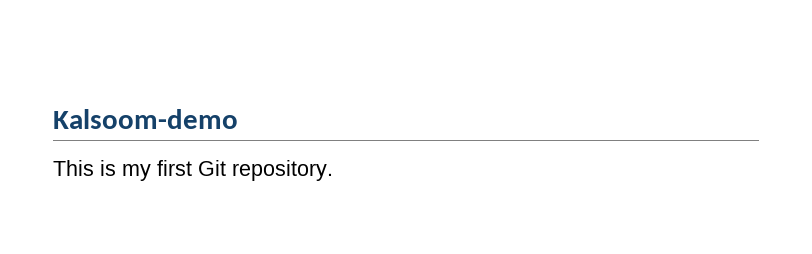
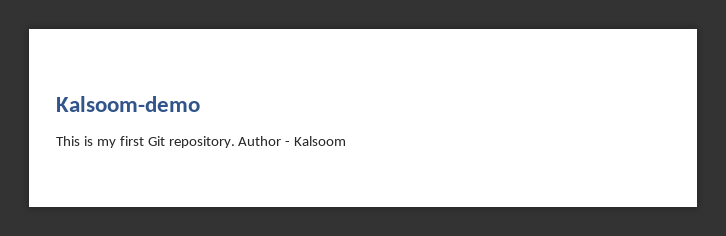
(333, 170) none -> [238,136,347,146] Author - Kalsoom

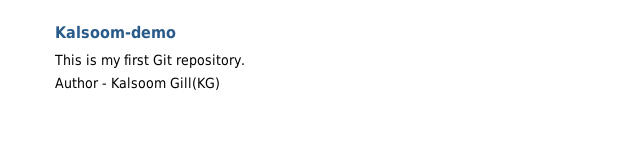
(235, 142) none -> (245, 61) //
(347, 141) none -> [170,77,220,90] Gill(KG)

